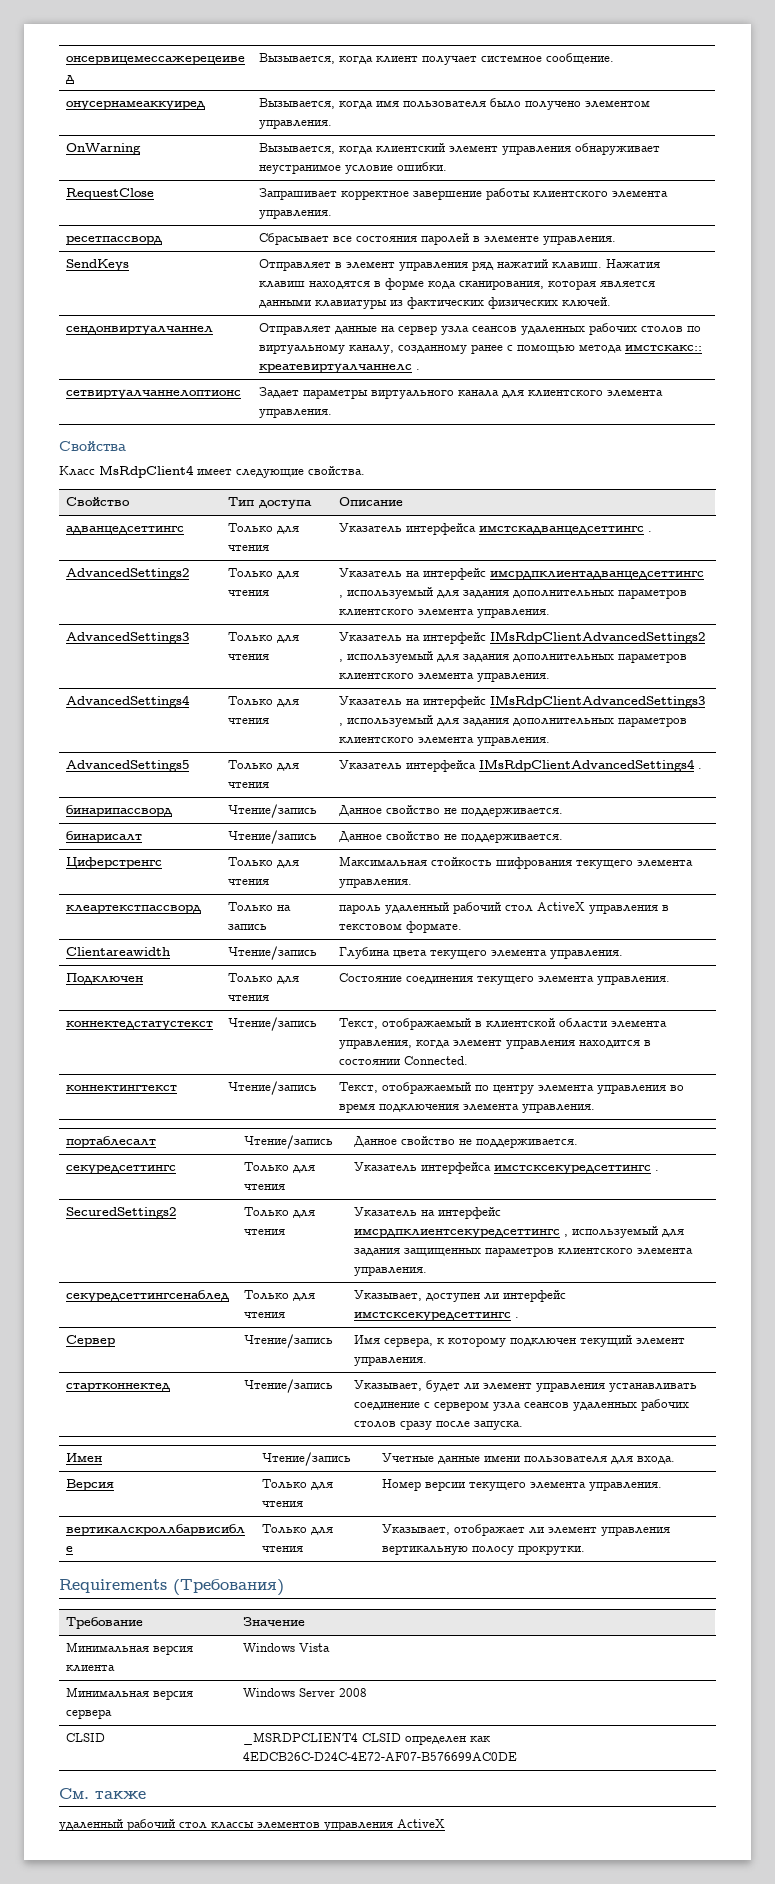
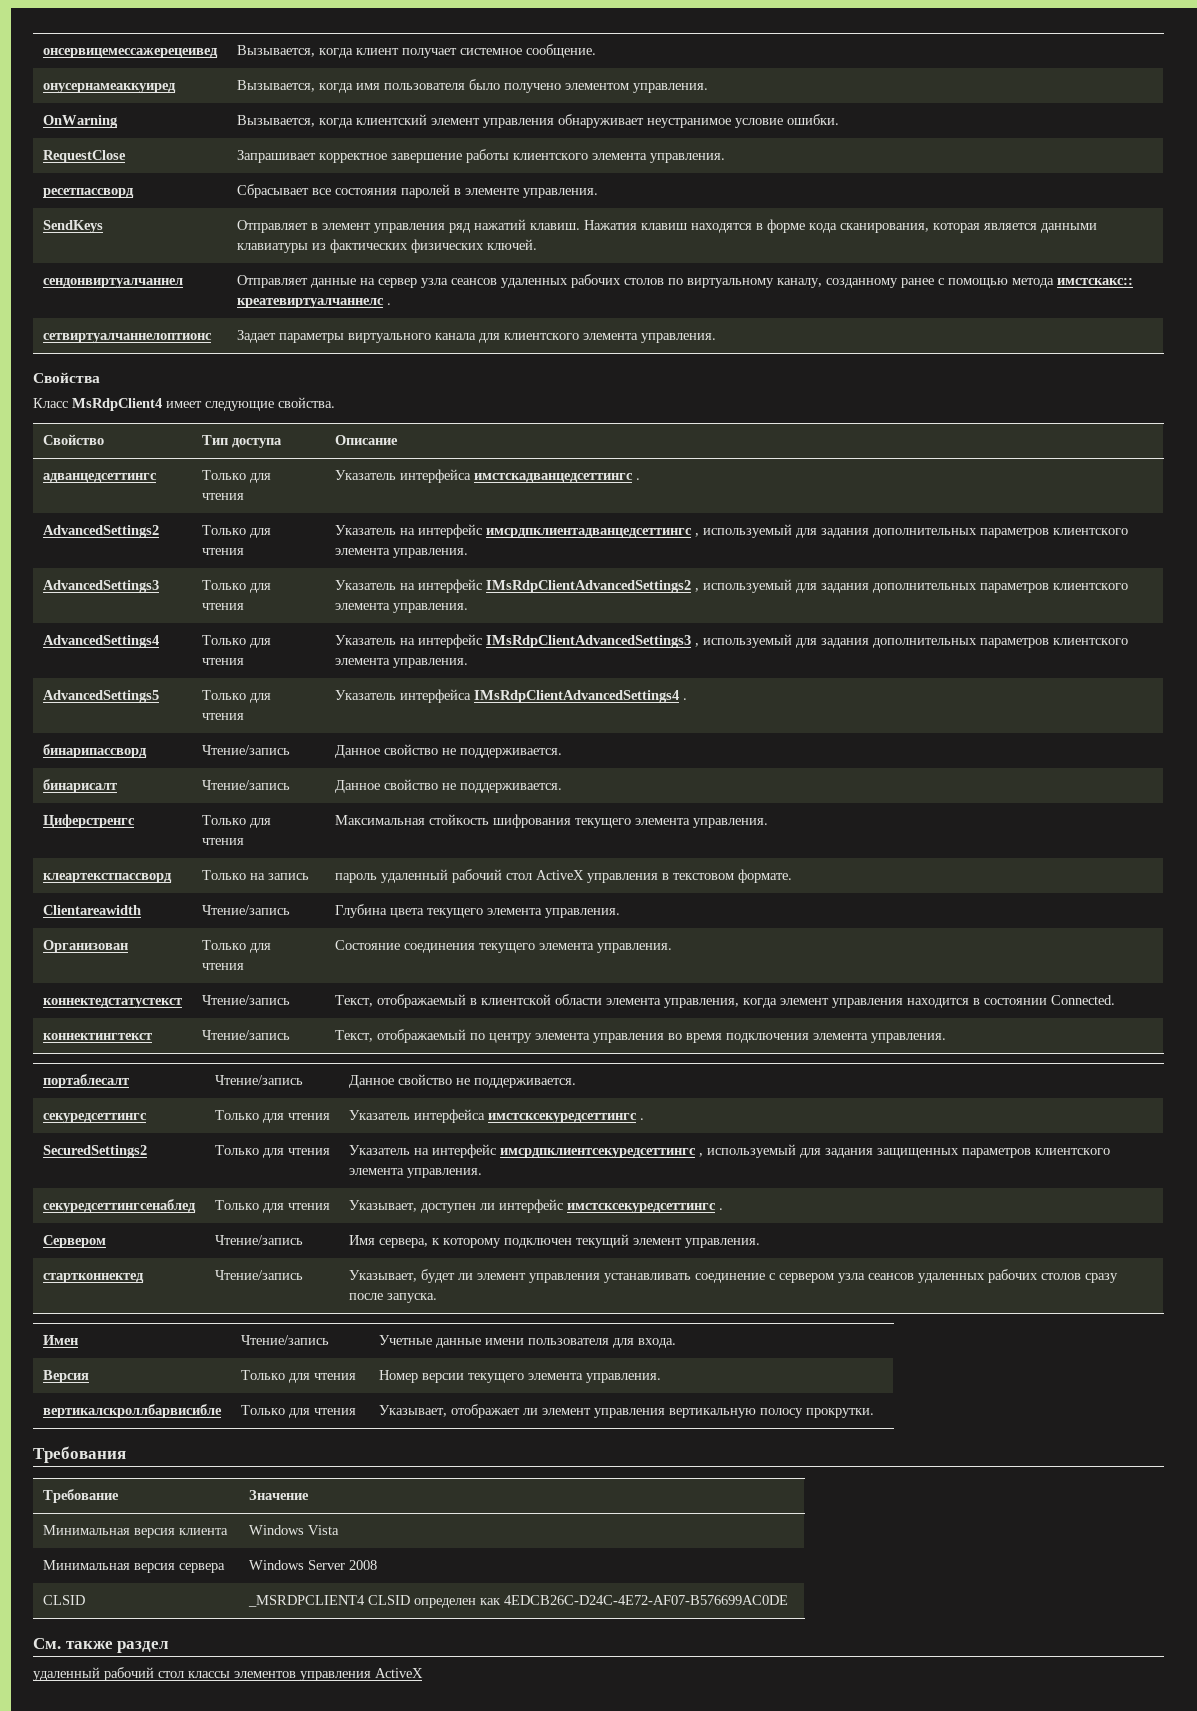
[66,973,144,984] Подключен -> [42,940,128,953] Организован
[66,1335,116,1347] Сервер -> [42,1235,106,1248] Сервером
[59,1579,284,1596] Requirements (Требования) -> [33,1446,126,1463] Требования
(146, 1795) none -> [117,1641,170,1653] раздел

